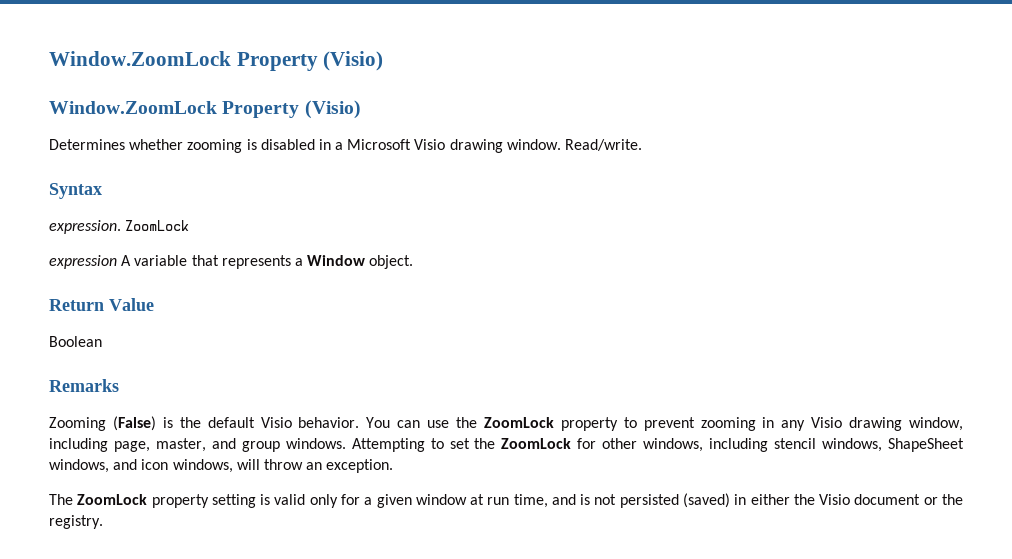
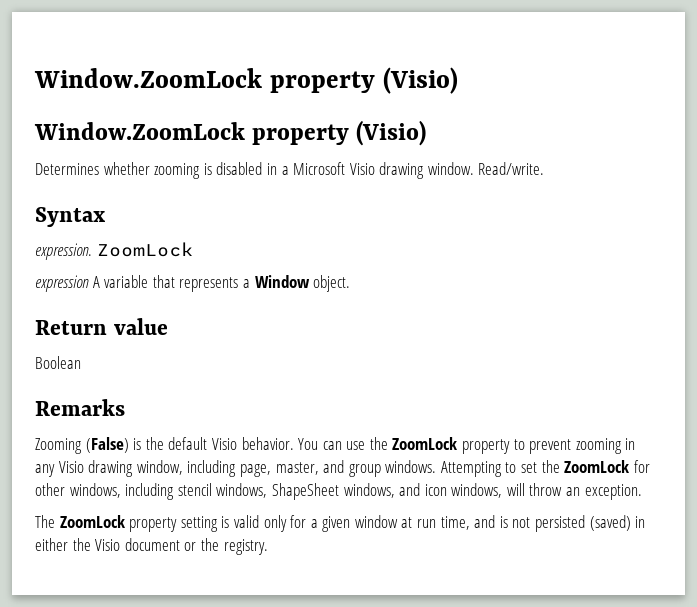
[49,51,318,71] Window.ZoomLock Property -> [34,68,375,93] Window.ZoomLock property
[222,101,300,118] Property -> [252,124,350,145] property
[109,298,154,311] Value -> [113,318,168,335] value

